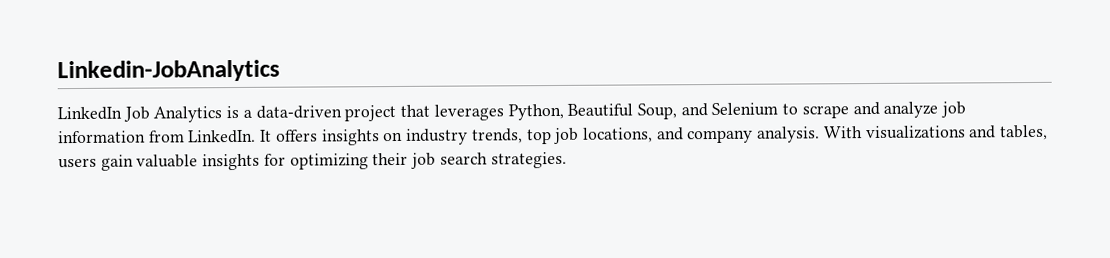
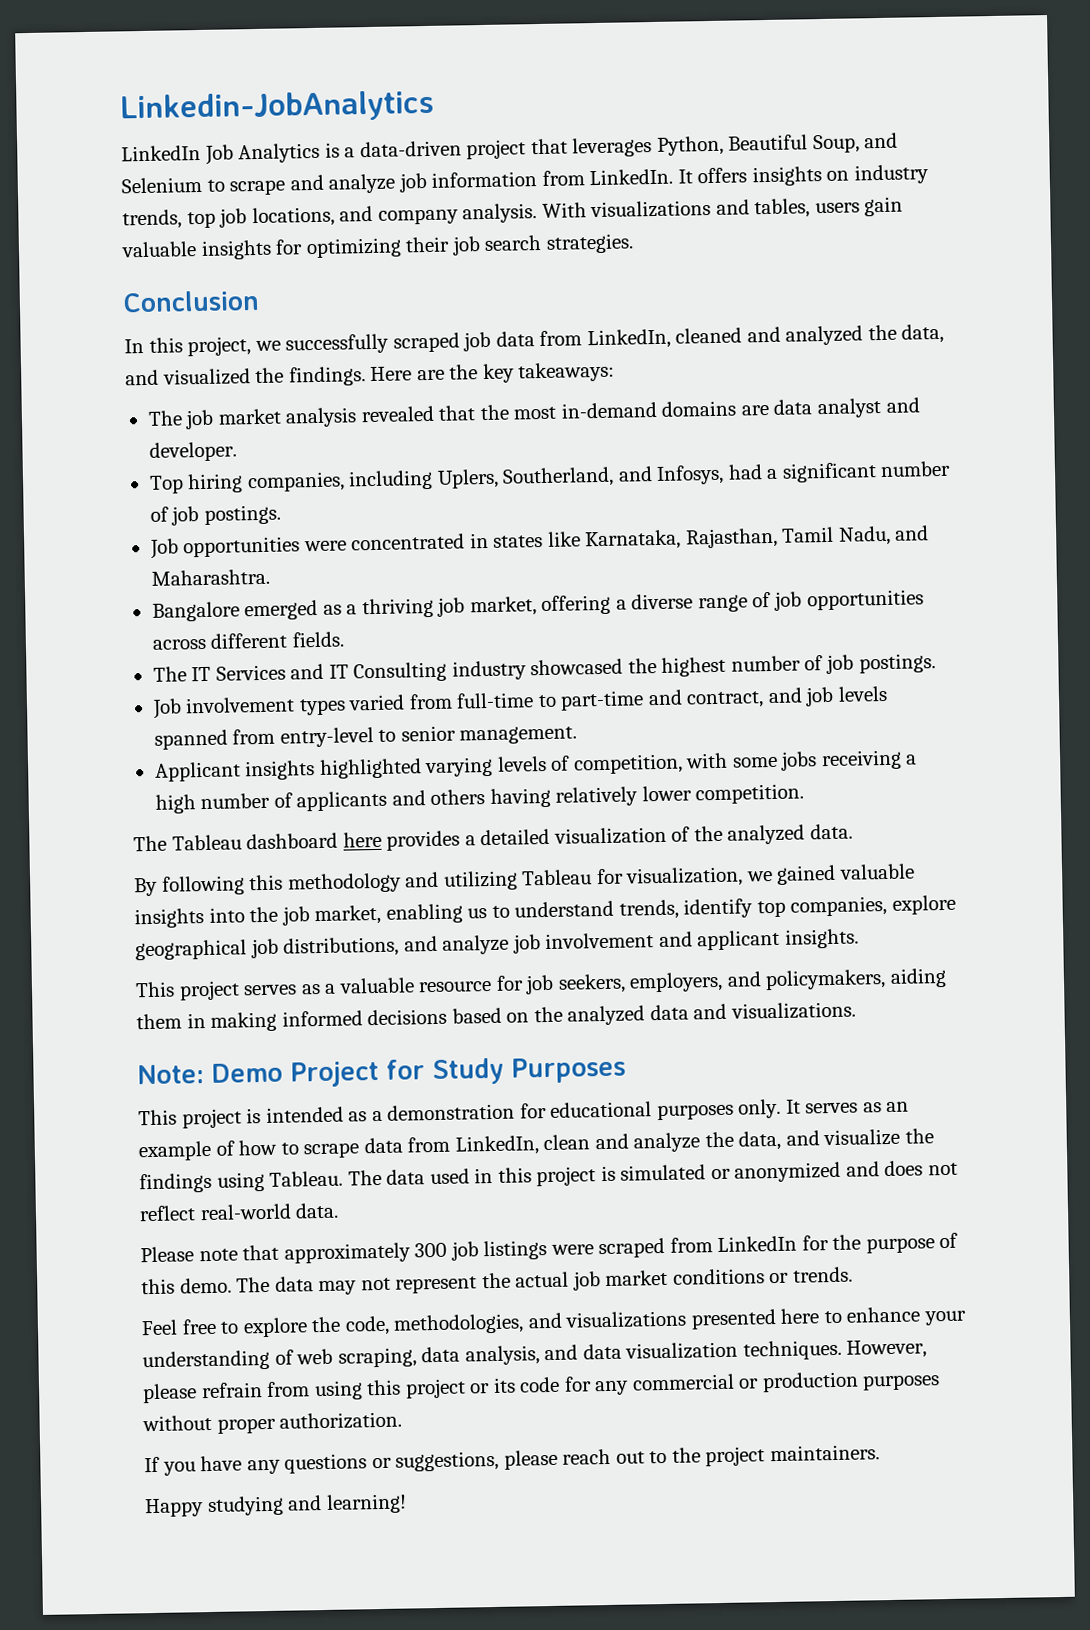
(567, 160) none -> [123,289,260,313] [124,323,945,357] [125,361,616,387] [147,397,920,430] [148,441,237,462] [148,460,952,494] [149,504,281,526] [149,525,930,559] [150,568,270,586] [151,589,924,622] [151,631,344,650] [152,653,936,683] [151,685,888,719] [153,725,578,750] [154,749,918,782] [154,783,805,814] [133,823,853,852] [134,863,915,897] [134,894,956,929] [135,928,859,961] [135,967,947,1001] [136,1001,856,1032] [137,1056,626,1088] [138,1098,910,1129] [138,1128,935,1162] [139,1160,959,1194] [139,1202,340,1222] [140,1232,959,1264] [141,1266,853,1296] [141,1306,967,1338] [142,1339,928,1372] [142,1371,941,1404] [142,1411,403,1434] [144,1444,880,1476] [144,1493,407,1518] // Conclusion // In this project, we successfully scraped job data from LinkedIn, cleaned and analyzed the data, and visualized the findings. Here are the key takeaways: // The job market analysis revealed that the most in-demand domains are data analyst and developer. // Top hiring companies, including Uplers, Southerland, and Infosys, had a significant number of job postings. // Job opportunities were concentrated in states like Karnataka, Rajasthan, Tamil Nadu, and Maharashtra. // Bangalore emerged as a thriving job market, offering a diverse range of job opportunities across different fields. // The IT Services and IT Consulting industry showcased the highest number of job postings. // Job involvement types varied from full-time to part-time and contract, and job levels spanned from entry-level to senior management. // Applicant insights highlighted varying levels of competition, with some jobs receiving a high number of applicants and others having relatively lower competition. // The Tableau dashboard here provides a detailed visualization of the analyzed data. // By following this methodology and utilizing Tableau for visualization, we gained valuable insights into the job market, enabling us to understand trends, identify top companies, explore geographical job distributions, and analyze job involvement and applicant insights. // This project serves as a valuable resource for job seekers, employers, and policymakers, aiding them in making informed decisions based on the analyzed data and visualizations. // Note: Demo Project for Study Purposes // This project is intended as a demonstration for educational purposes only. It serves as an example of how to scrape data from LinkedIn, clean and analyze the data, and visualize the findings using Tableau. The data used in this project is simulated or anonymized and does not reflect real-world data. // Please note that approximately 300 job listings were scraped from LinkedIn for the purpose of this demo. The data may not represent the actual job market conditions or trends. // Feel free to explore the code, methodologies, and visualizations presented here to enhance your understanding of web scraping, data analysis, and data visualization techniques. However, please refrain from using this project or its code for any commercial or production purposes without proper authorization. // If you have any questions or suggestions, please reach out to the project maintainers. // Happy studying and learning!

